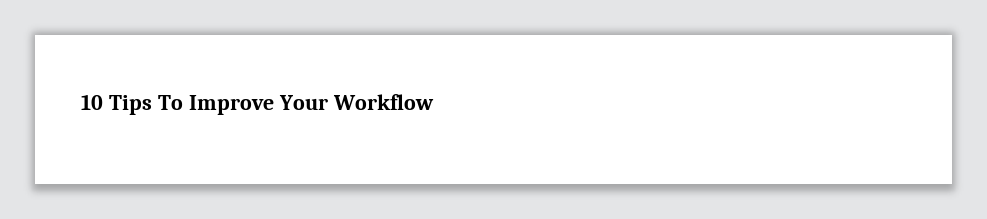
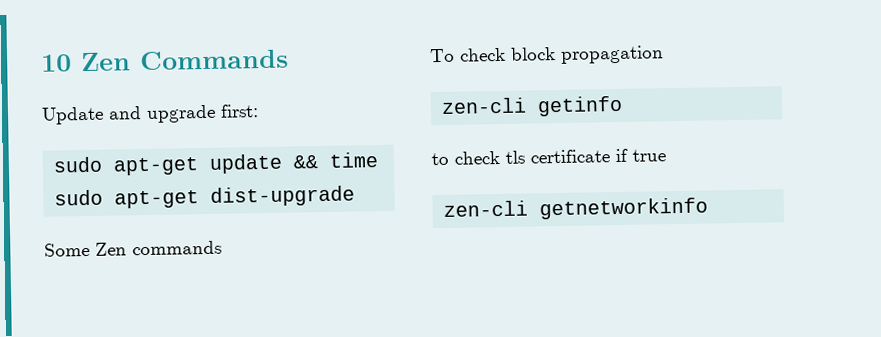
[108,94,434,115] Tips To Improve Your Workflow -> [80,49,289,72] [41,104,259,125] [53,152,379,176] [54,185,356,209] [44,240,222,257] [429,45,664,64] [441,95,624,117] [431,148,666,166] [443,197,709,220] Zen Commands // Update and upgrade first: // sudo apt-get update && time sudo apt-get dist-upgrade // Some Zen commands // To check block propagation // zen-cli getinfo // to check tls certificate if true // zen-cli getnetworkinfo

